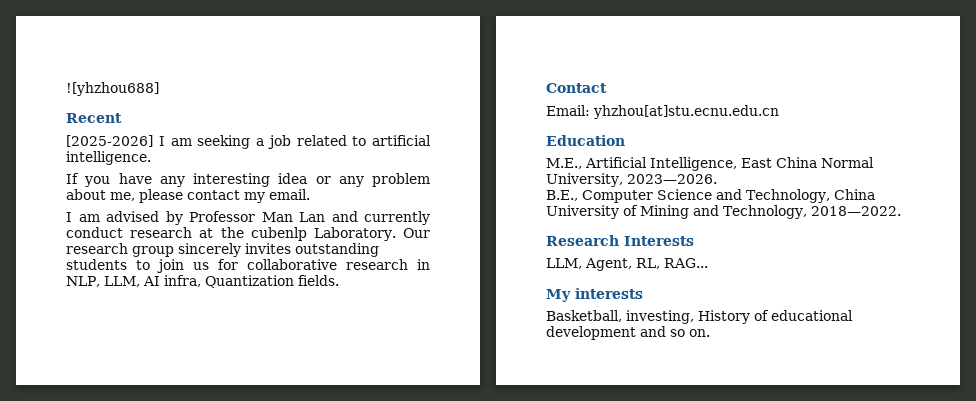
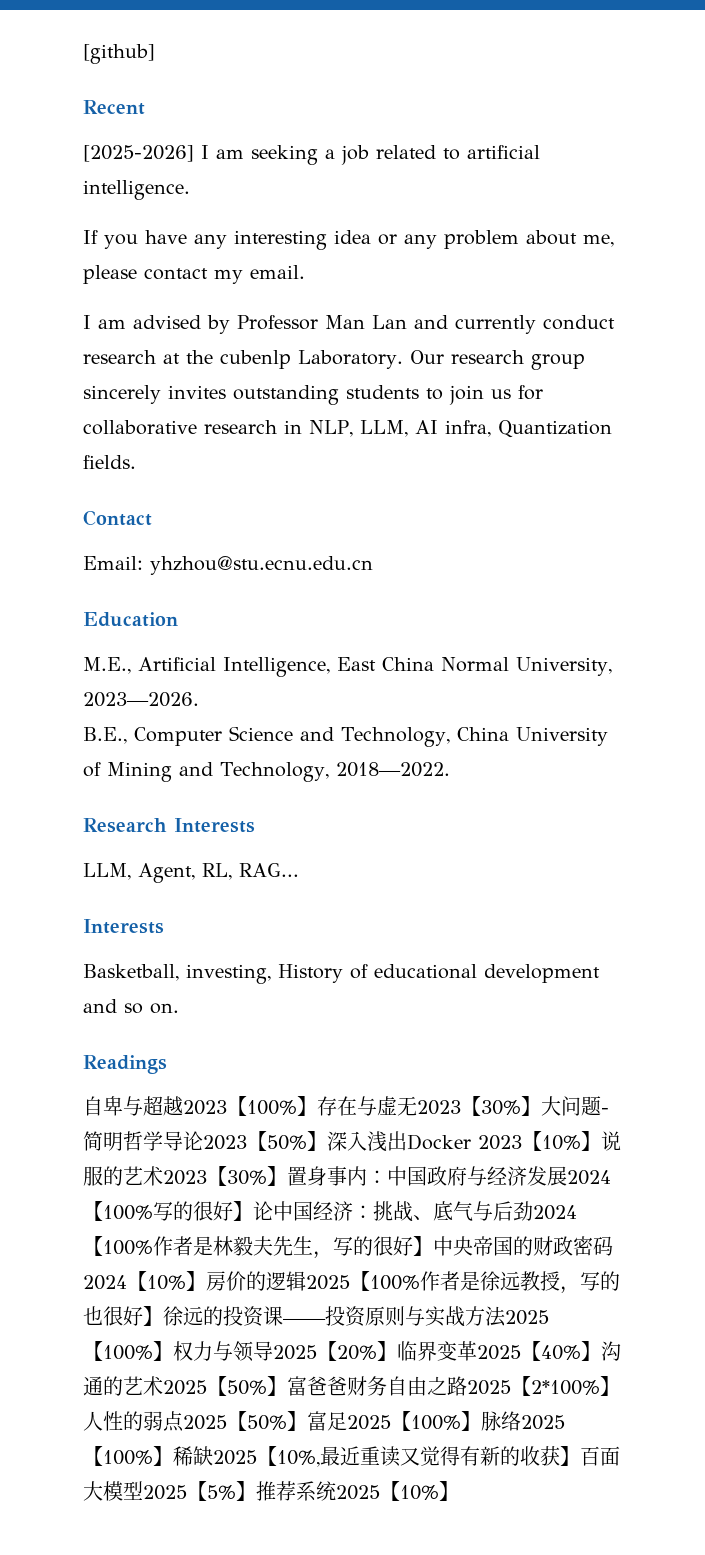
[66,82,159,96] ![yhzhou688] -> [83,44,155,64] [github]
[593,105,779,119] yhzhou[at]stu.ecnu.edu.cn -> [150,556,373,575] yhzhou@stu.ecnu.edu.cn
[546,288,643,302] My interests -> [83,919,164,934] Interests
(710, 333) none -> [83,1055,167,1074] [83,1096,609,1116] [83,1131,621,1152] [83,1166,611,1186] [83,1201,577,1222] [83,1236,613,1259] [83,1271,620,1294] [83,1306,549,1327] [83,1341,621,1362] [83,1376,620,1396] [83,1411,565,1432] [83,1446,620,1467] [83,1481,459,1501] // Readings // 自卑与超越2023【100%】存在与虚无2023【30%】大问题-简明哲学导论2023【50%】深入浅出Docker 2023【10%】说服的艺术2023【30%】置身事内：中国政府与经济发展2024【100%写的很好】论中国经济：挑战、底气与后劲2024【100%作者是林毅夫先生，写的很好】中央帝国的财政密码2024【10%】房价的逻辑2025【100%作者是徐远教授，写的也很好】徐远的投资课——投资原则与实战方法2025【100%】权力与领导2025【20%】临界变革2025【40%】沟通的艺术2025【50%】富爸爸财务自由之路2025【2*100%】人性的弱点2025【50%】富足2025【100%】脉络2025【100%】稀缺2025【10%,最近重读又觉得有新的收获】百面大模型2025【5%】推荐系统2025【10%】

